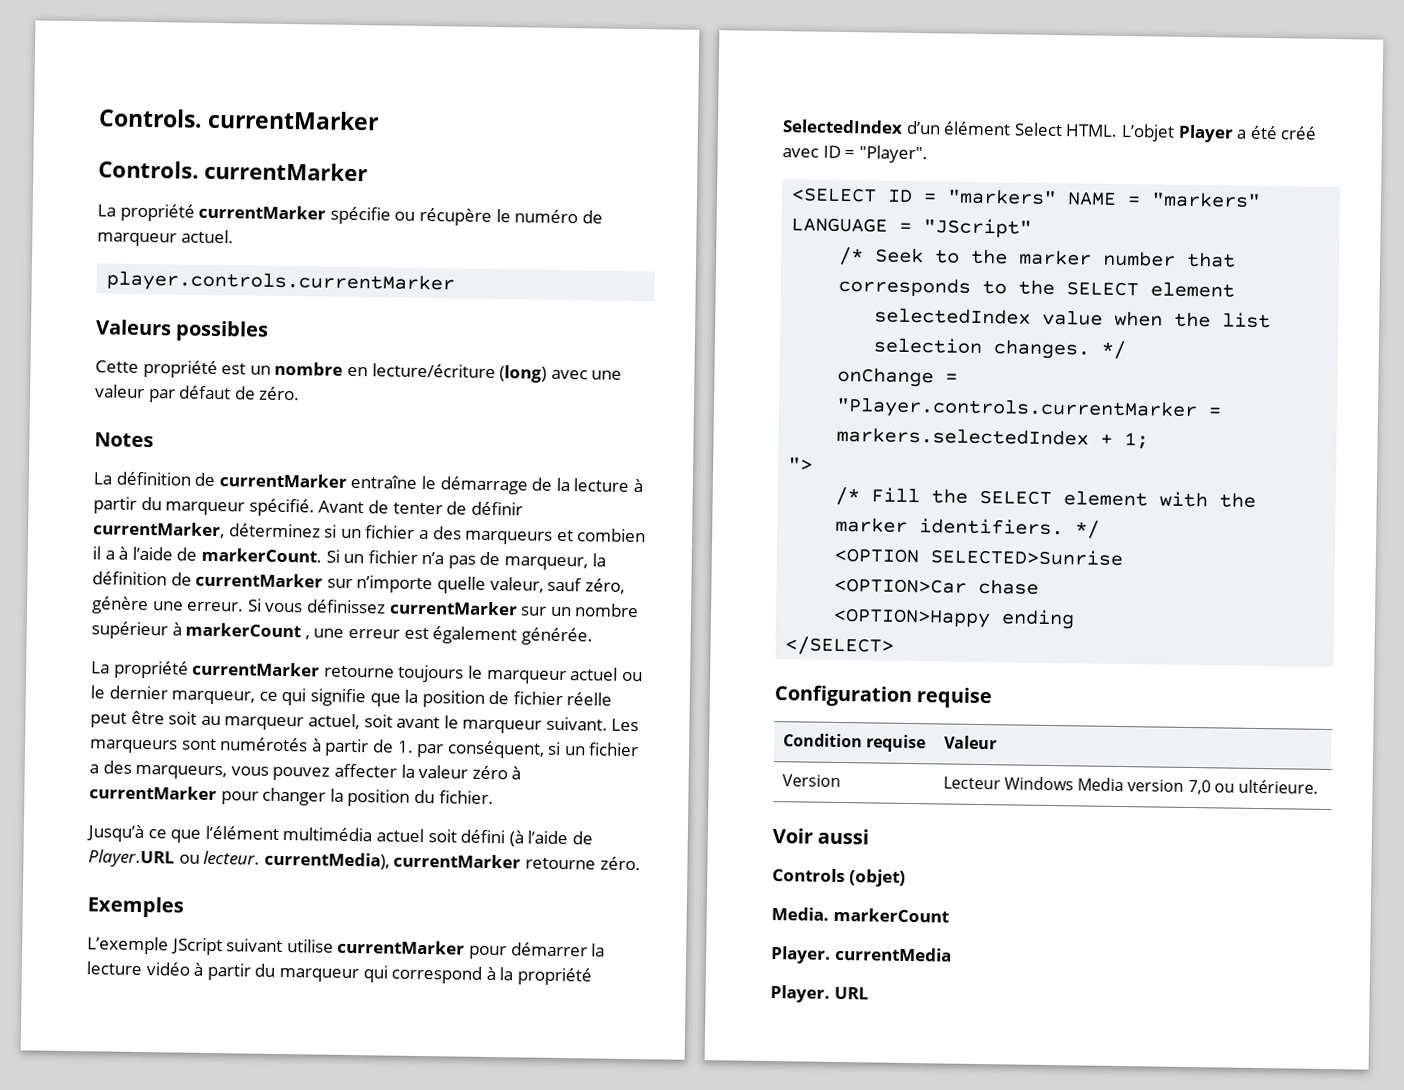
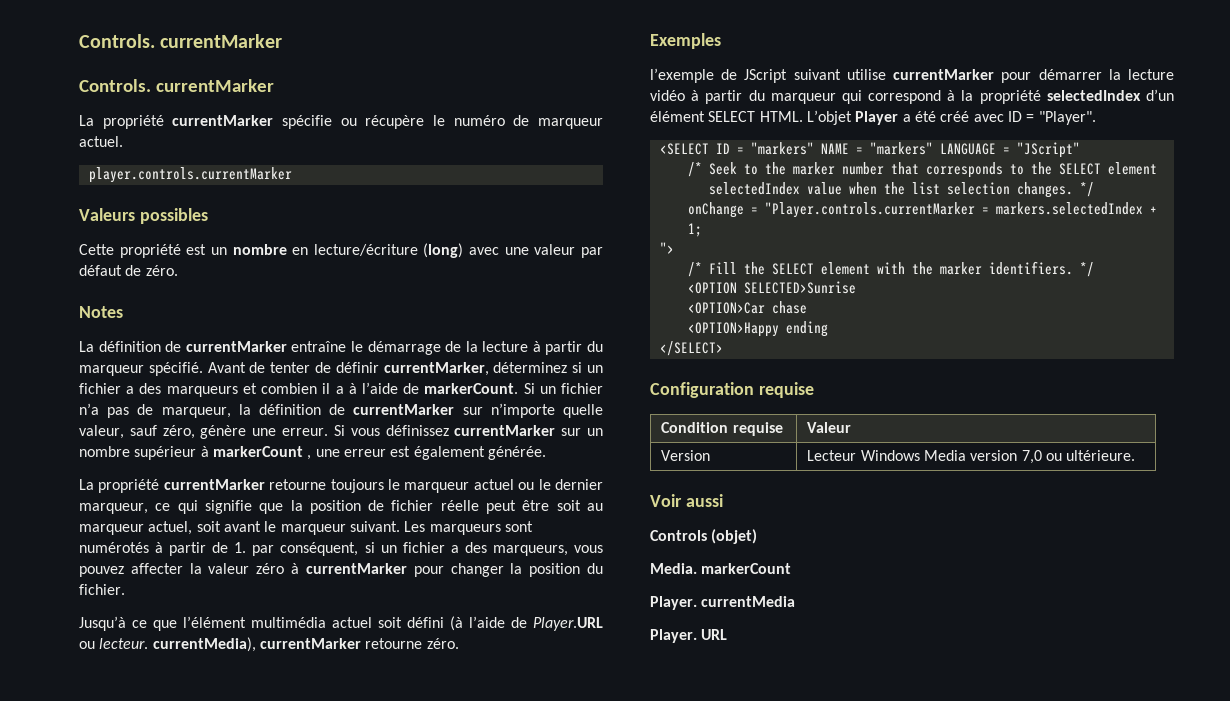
[87,936,169,955] L’exemple -> [650,68,738,83] l’exemple de
[782,119,903,134] SelectedIndex -> [1046,90,1141,101] selectedIndex
[1013,122,1063,137] Select -> [708,111,756,122] SELECT

